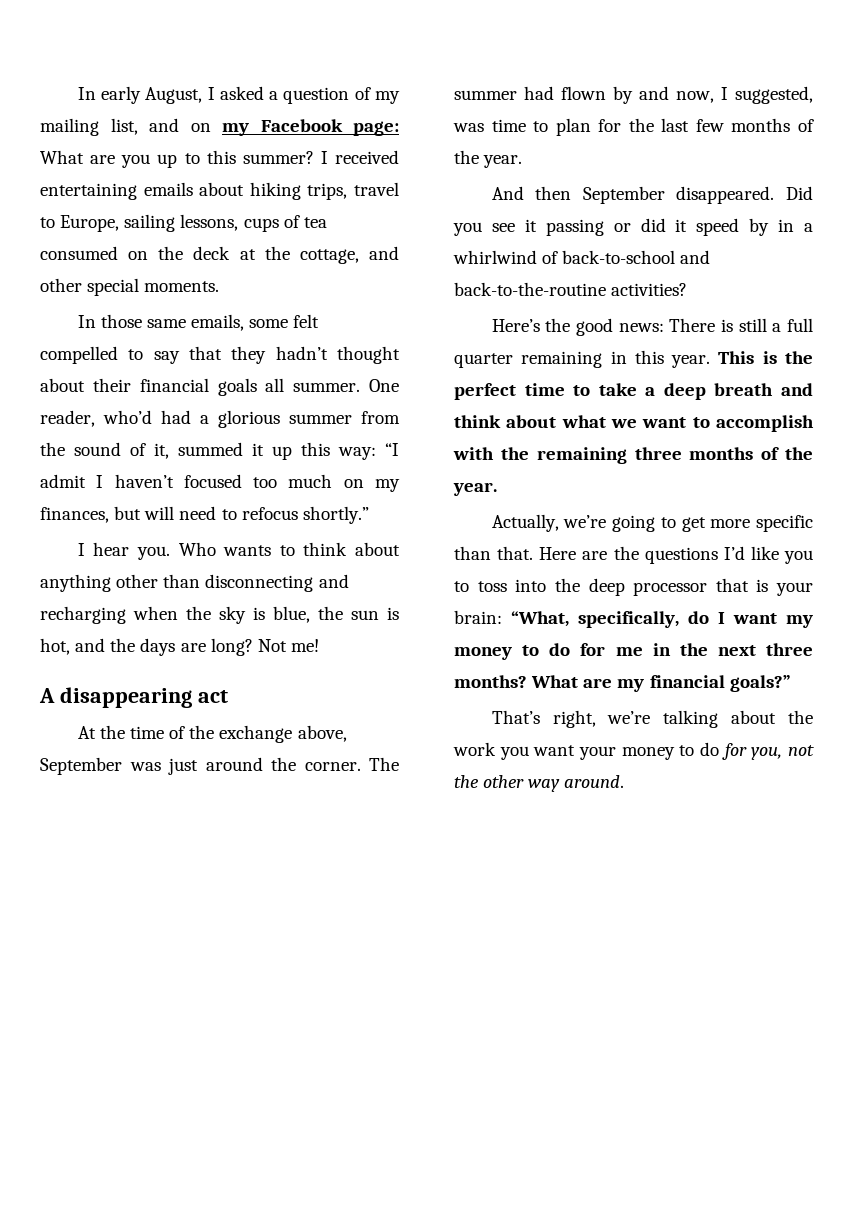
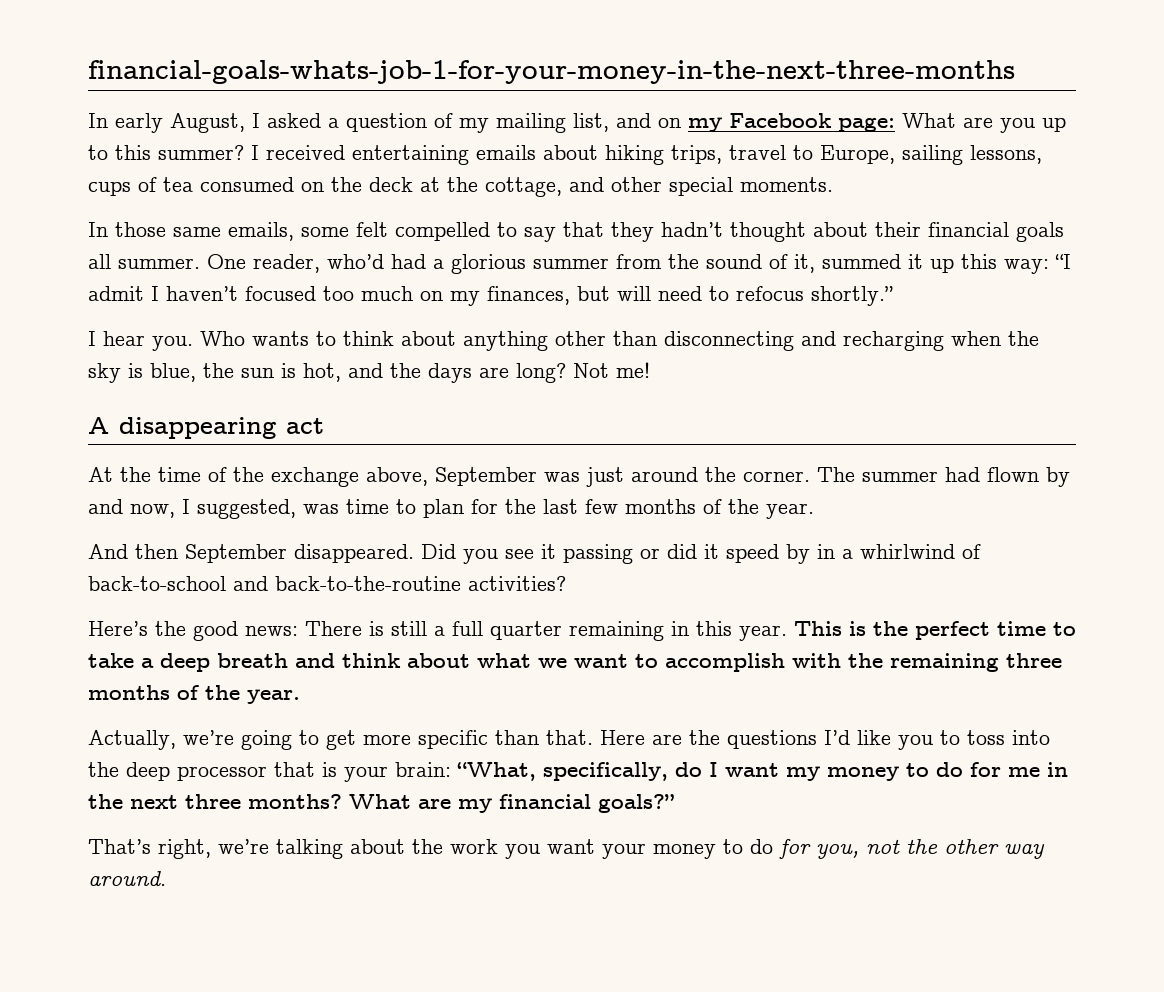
(77, 93) none -> [88,60,1015,84] financial-goals-whats-job-1-for-your-money-in-the-next-three-months //

